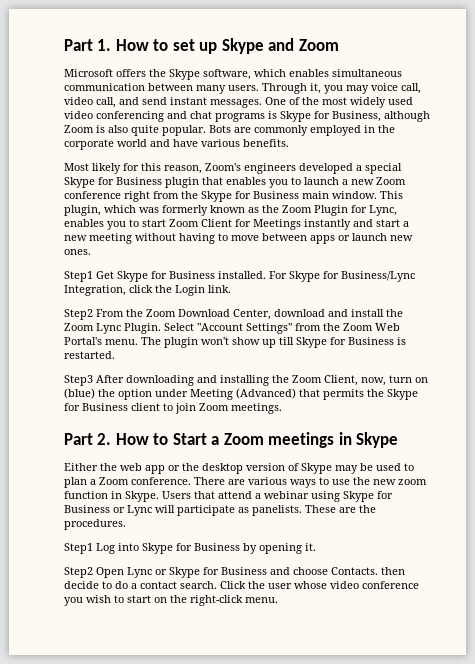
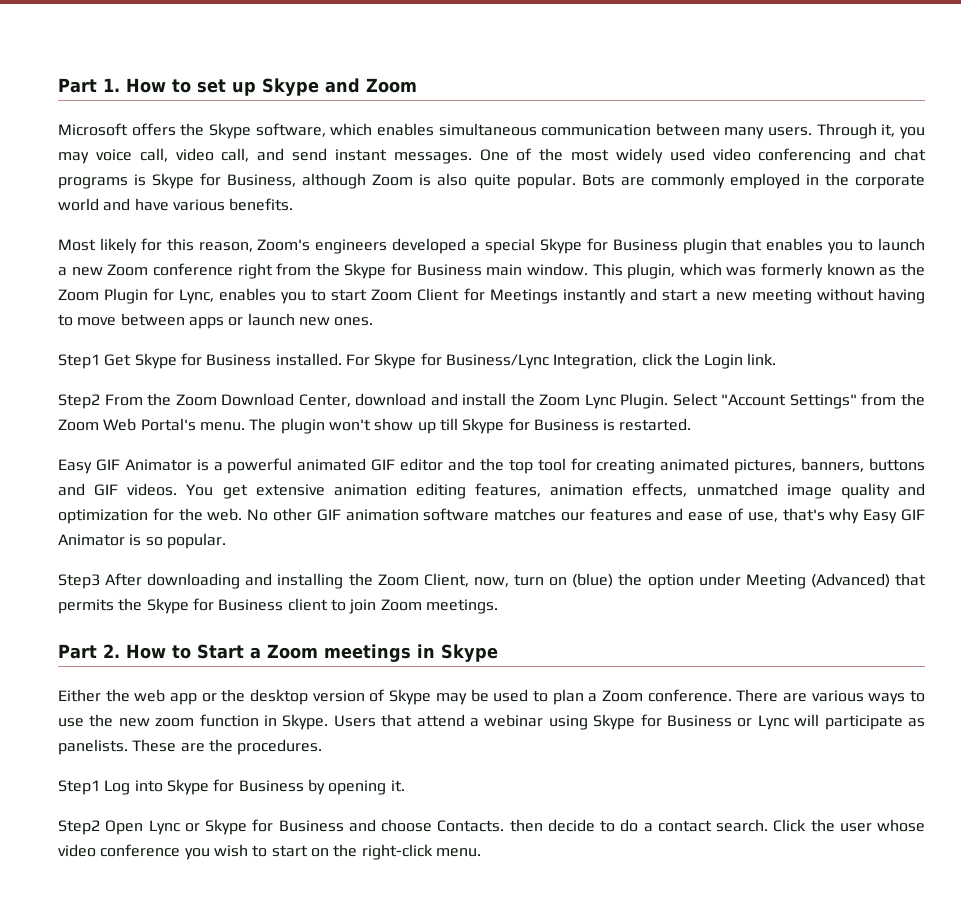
(115, 355) none -> [58,458,926,474] [58,483,925,499] [58,508,925,524] [58,533,226,549] // Easy GIF Animator is a powerful animated GIF editor and the top tool for creating animated pictures, banners, buttons and GIF videos. You get extensive animation editing features, animation effects, unmatched image quality and optimization for the web. No other GIF animation software matches our features and ease of use, that's why Easy GIF Animator is so popular.

